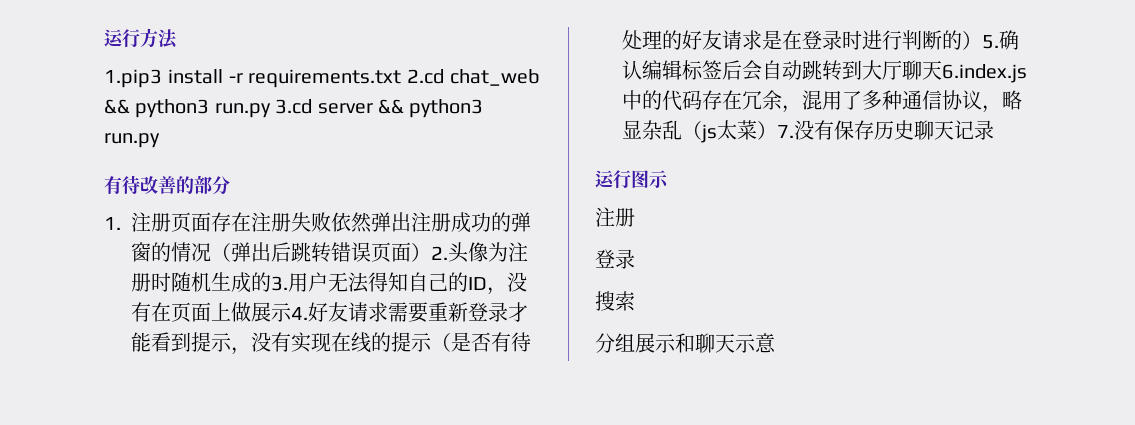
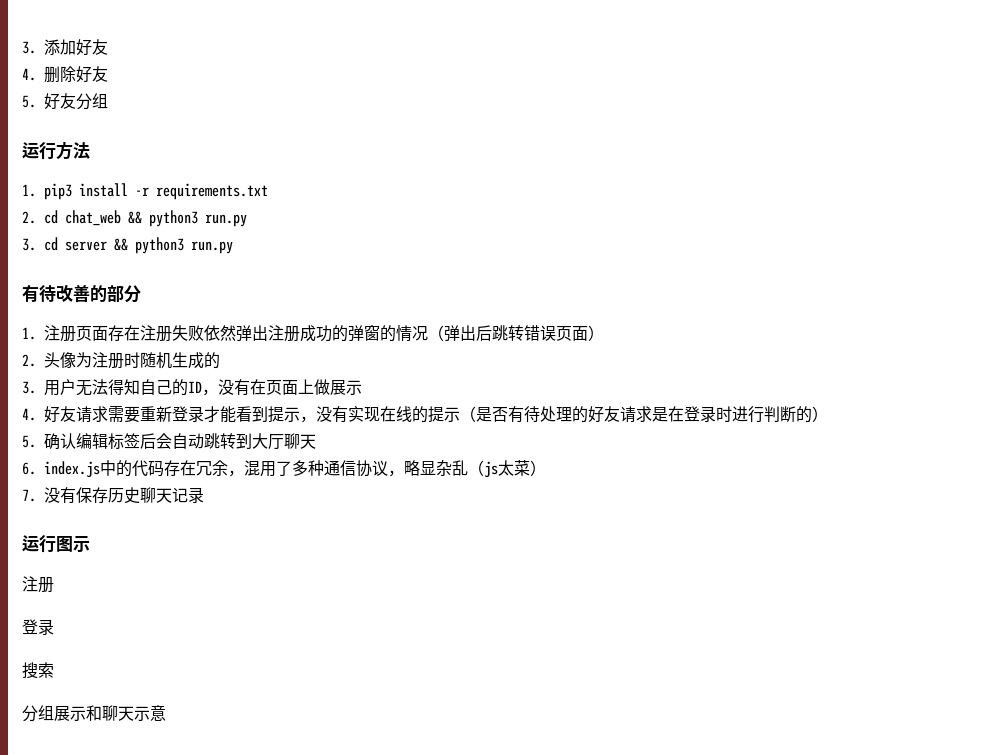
(104, 38) none -> [22,39,108,56] [22,66,108,83] [22,93,108,110] 3.添加好友 // 4.删除好友 // 5.好友分组 //
[104,69,162,88] 1.pip3 -> [22,183,72,200] 1. pip3
[407,69,445,84] 2.cd -> [22,210,58,224] // 2. cd
[275,99,313,114] 3.cd -> [22,237,58,251] // 3. cd
(431, 252) none -> (604, 333) //
(271, 282) none -> (220, 360) //
(292, 312) none -> (362, 387) //
(982, 40) none -> (828, 414) //
[942,64,1027,83] 6.index.js -> [22,461,100,478] // 6. index.js
(777, 130) none -> (546, 468) //

